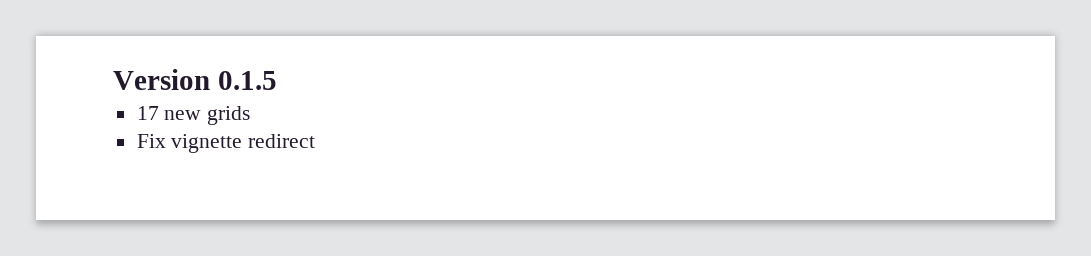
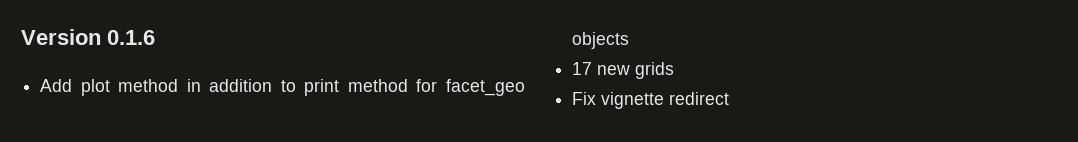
[217,71,277,90] 0.1.5 -> [107,30,155,45] [40,79,525,96] [572,32,630,49] 0.1.6 // Add plot method in addition to print method for facet_geo objects

